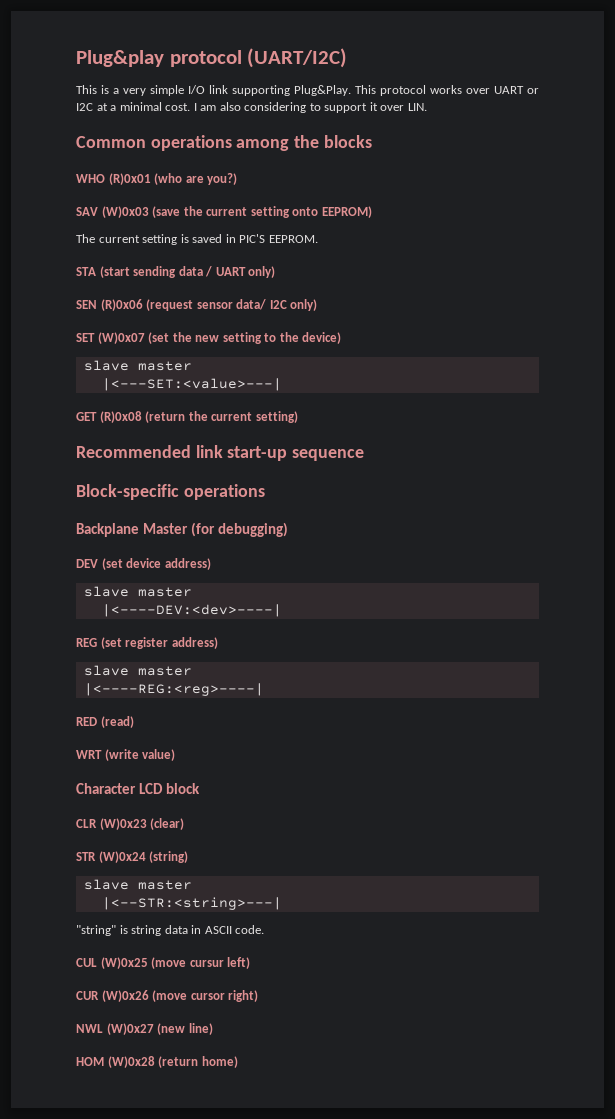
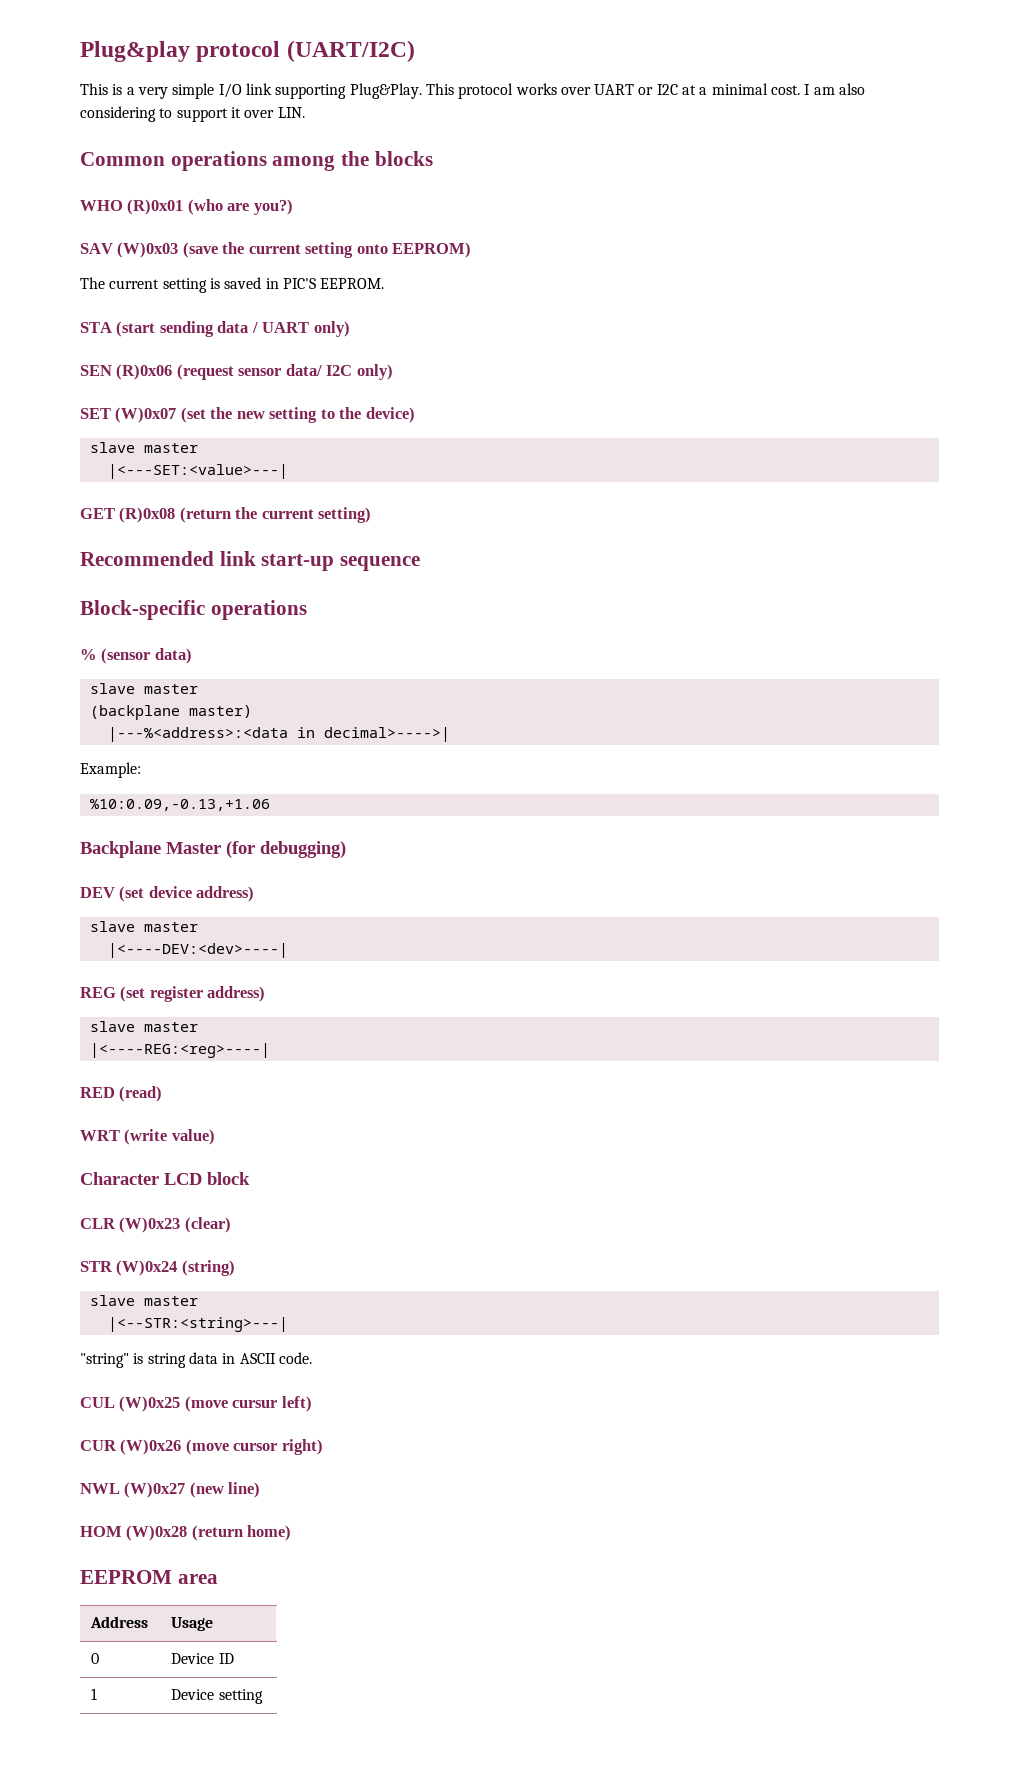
(265, 492) none -> [80,648,192,664] [89,683,198,694] [89,705,252,720] [107,727,450,742] [80,762,141,778] [89,799,270,811] // % (sensor data) // slave master // (backplane master) // |---%<address>:<data in decimal>---->| // Example: // %10:0.09,-0.13,+1.06
(238, 1062) none -> [80,1570,218,1584] [90,1616,149,1628] [171,1617,214,1631] [91,1653,100,1664] [171,1653,234,1664] [91,1688,98,1700] [171,1689,263,1704] // EEPROM area // Address | Usage // 0 | Device ID // 1 | Device setting

